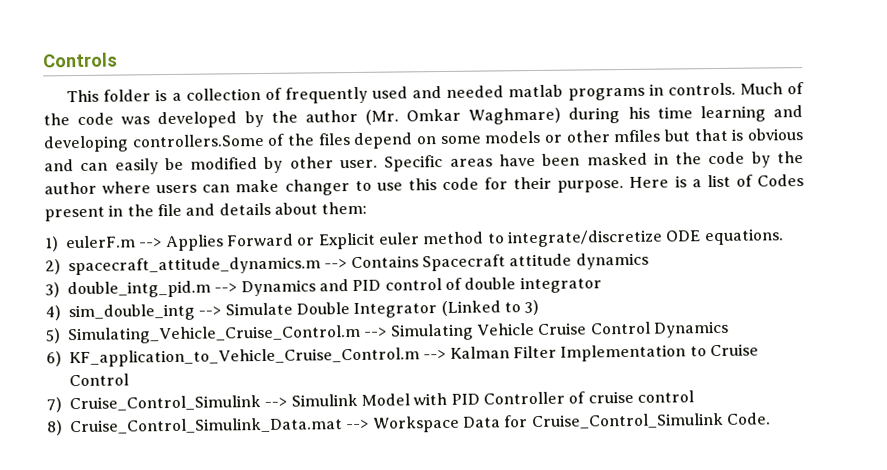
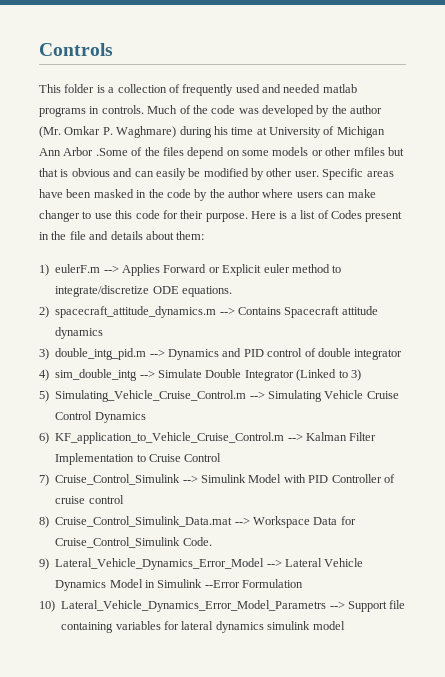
(462, 115) none -> [102,127,113,135] P.
[699,105,803,123] [43,133,265,153] learning and developing controllers.Some -> [256,126,385,138] [39,147,128,156] at University of Michigan Ann Arbor .Some
(771, 418) none -> [39,558,364,570] [55,579,304,591] [39,600,406,612] [61,621,345,633] // 9) Lateral_Vehicle_Dynamics_Error_Model --> Lateral Vehicle Dynamics Model in Simulink --Error Formulation // 10) Lateral_Vehicle_Dynamics_Error_Model_Parametrs --> Support file containing variables for lateral dynamics simulink model

